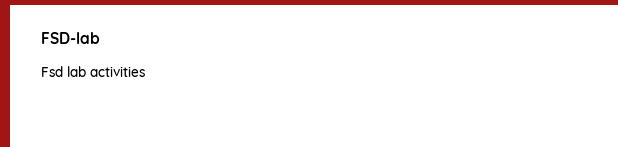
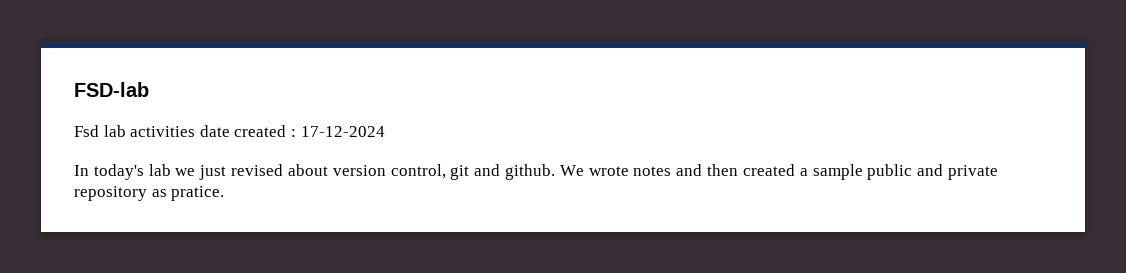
(145, 71) none -> [199,125,385,137] [74,164,999,180] [74,186,225,201] date created : 17-12-2024 // In today's lab we just revised about version control, git and github. We wrote notes and then created a sample public and private repository as pratice.

